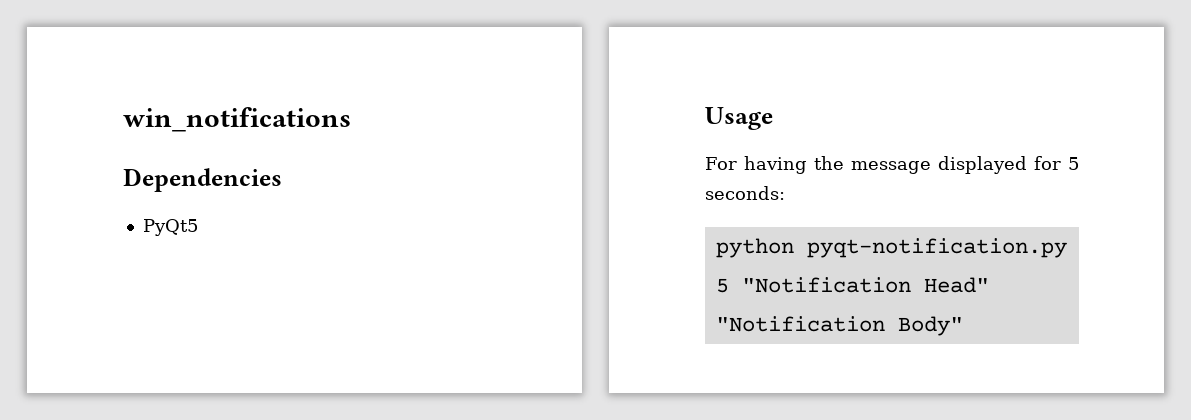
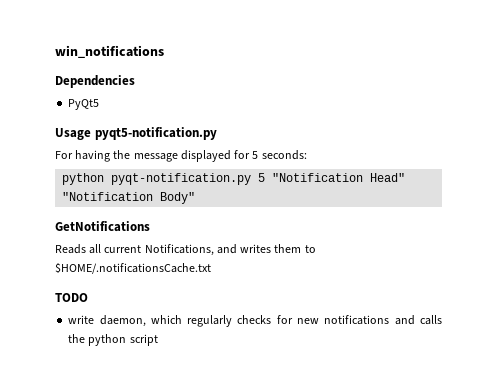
(773, 118) none -> [94,127,217,140] pyqt5-notification.py
(963, 326) none -> [55,221,150,232] [55,244,316,256] [55,263,211,274] [55,293,88,302] [68,315,442,327] [68,334,158,346] // GetNotifications // Reads all current Notifications, and writes them to $HOME/.notificationsCache.txt // TODO // write daemon, which regularly checks for new notifications and calls the python script

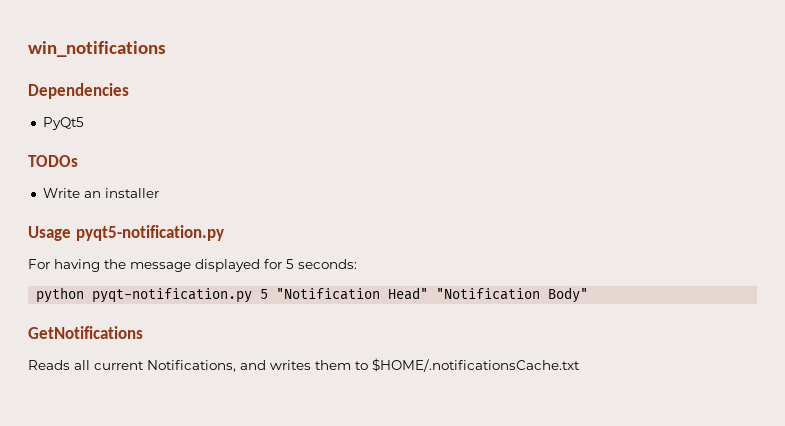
(100, 104) none -> [28,155,78,167] [42,188,159,198] // TODOs // Write an installer
[55,293,88,302] [68,315,442,327] [68,334,158,346] // TODO // write daemon, which regularly checks for new notifications and calls the python script -> (580, 365) none

